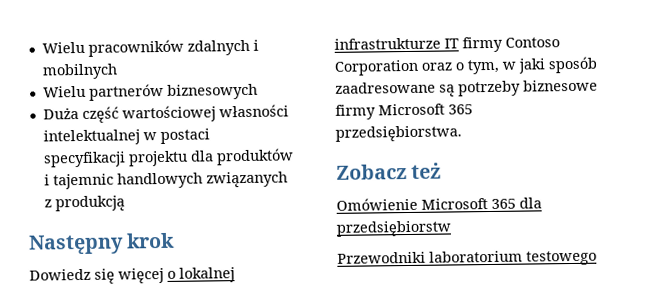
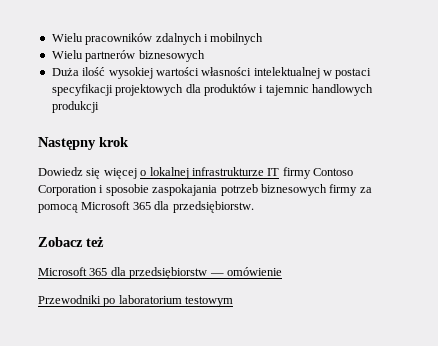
[81,105,216,123] część wartościowej -> [82,67,199,79] ilość wysokiej wartości
[127,150,188,167] projektu -> [115,84,184,96] projektowych
[205,171,288,188] [43,195,125,212] związanych z produkcją -> [51,101,99,113] produkcji
[421,56,598,75] [335,79,598,97] [335,103,473,120] [335,125,462,142] oraz o tym, w jaki sposób zaadresowane są potrzeby biznesowe firmy Microsoft 365 przedsiębiorstwa. -> [99,184,372,196] [38,201,254,213] i sposobie zaspokajania potrzeb biznesowych firmy za pomocą Microsoft 365 dla przedsiębiorstw.
[336,197,418,211] Omówienie -> (104, 241) none
(452, 228) none -> [209,267,282,276] — omówienie
[429,250,597,266] laboratorium testowego -> [103,295,234,307] po laboratorium testowym

